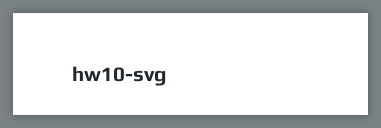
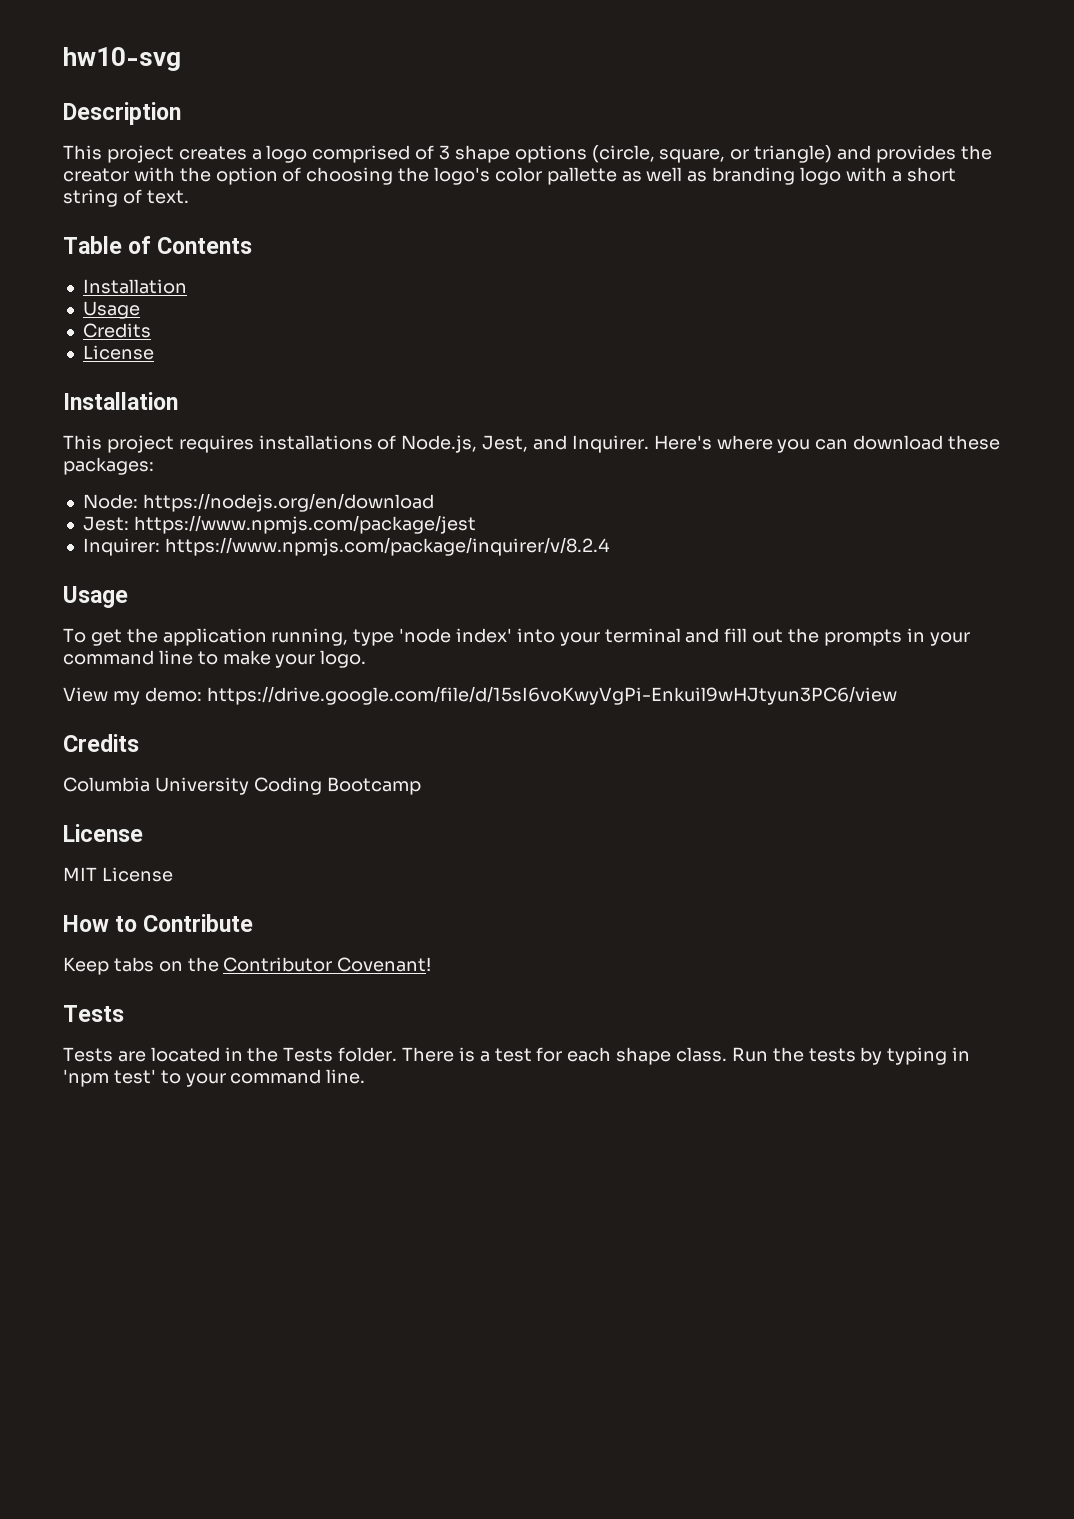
(166, 76) none -> [63,102,181,125] [63,145,992,163] [63,167,956,185] [63,189,189,207] [63,236,253,254] [82,279,187,294] [82,301,140,319] [82,323,151,338] [82,345,154,360] [63,392,178,410] [63,435,1001,453] [63,457,154,475] [82,493,434,512] [82,515,476,534] [82,537,610,556] [63,586,128,608] [63,628,970,646] [63,650,367,668] [63,686,897,705] [63,734,139,752] [63,777,421,795] [63,824,143,842] [63,867,173,882] [63,914,254,932] [63,957,432,975] [63,1005,124,1022] [63,1047,971,1065] [63,1069,366,1087] // Description // This project creates a logo comprised of 3 shape options (circle, square, or triangle) and provides the creator with the option of choosing the logo's color pallette as well as branding logo with a short string of text. // Table of Contents // Installation // Usage // Credits // License // Installation // This project requires installations of Node.js, Jest, and Inquirer. Here's where you can download these packages: // Node: https://nodejs.org/en/download // Jest: https://www.npmjs.com/package/jest // Inquirer: https://www.npmjs.com/package/inquirer/v/8.2.4 // Usage // To get the application running, type 'node index' into your terminal and fill out the prompts in your command line to make your logo. // View my demo: https://drive.google.com/file/d/15sI6voKwyVgPi-Enkuil9wHJtyun3PC6/view // Credits // Columbia University Coding Bootcamp // License // MIT License // How to Contribute // Keep tabs on the Contributor Covenant! // Tests // Tests are located in the Tests folder. There is a test for each shape class. Run the tests by typing in 'npm test' to your command line.

